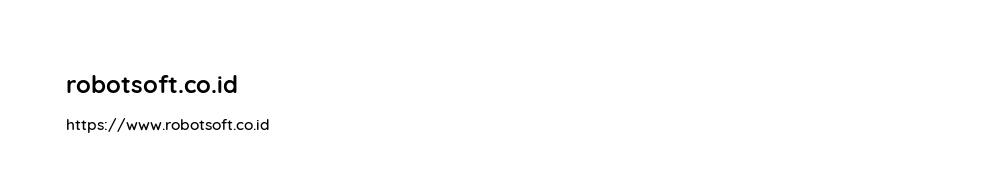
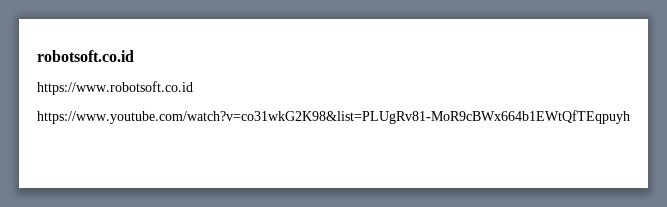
(270, 125) none -> [37,110,630,124] // https://www.youtube.com/watch?v=co31wkG2K98&list=PLUgRv81-MoR9cBWx664b1EWtQfTEqpuyh

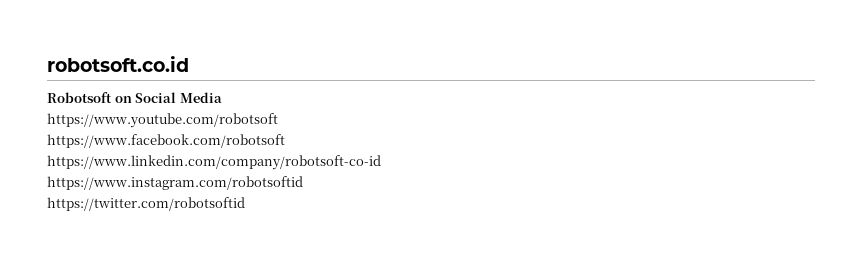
[37,81,193,95] [37,110,630,124] https://www.robotsoft.co.id // https://www.youtube.com/watch?v=co31wkG2K98&list=PLUgRv81-MoR9cBWx664b1EWtQfTEqpuyh -> [47,92,222,103] [47,113,278,128] [47,134,285,148] [47,155,381,170] [47,176,303,190] [47,197,245,211] Robotsoft on Social Media // https://www.youtube.com/robotsoft // https://www.facebook.com/robotsoft // https://www.linkedin.com/company/robotsoft-co-id // https://www.instagram.com/robotsoftid // https://twitter.com/robotsoftid

